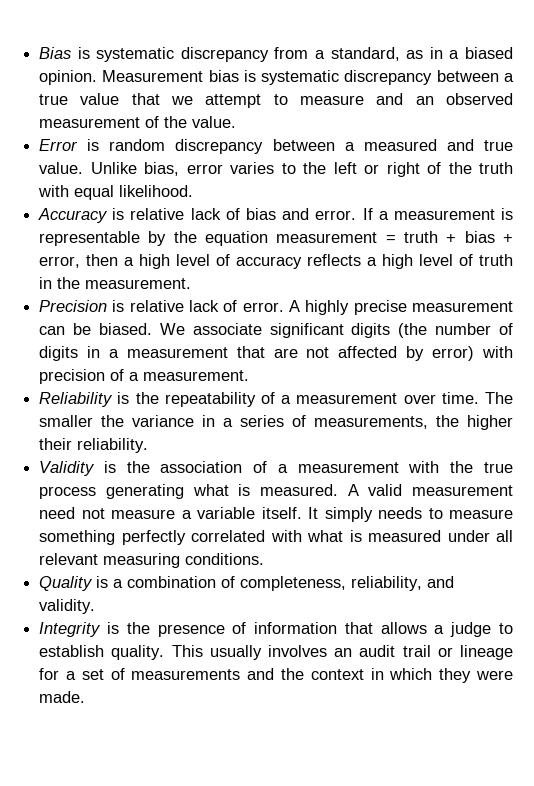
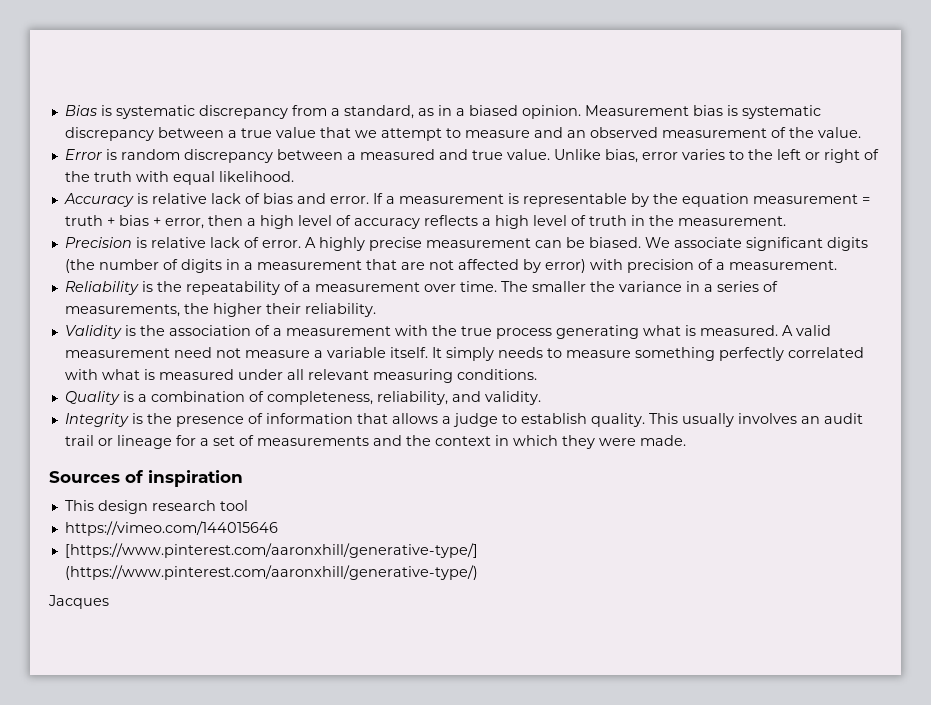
(86, 697) none -> [49,470,243,487] [64,500,248,514] [64,521,278,536] [64,543,478,558] [64,565,478,580] [48,595,109,609] // Sources of inspiration // This design research tool // https://vimeo.com/144015646 // [https://www.pinterest.com/aaronxhill/generative-type/] (https://www.pinterest.com/aaronxhill/generative-type/) // Jacques

